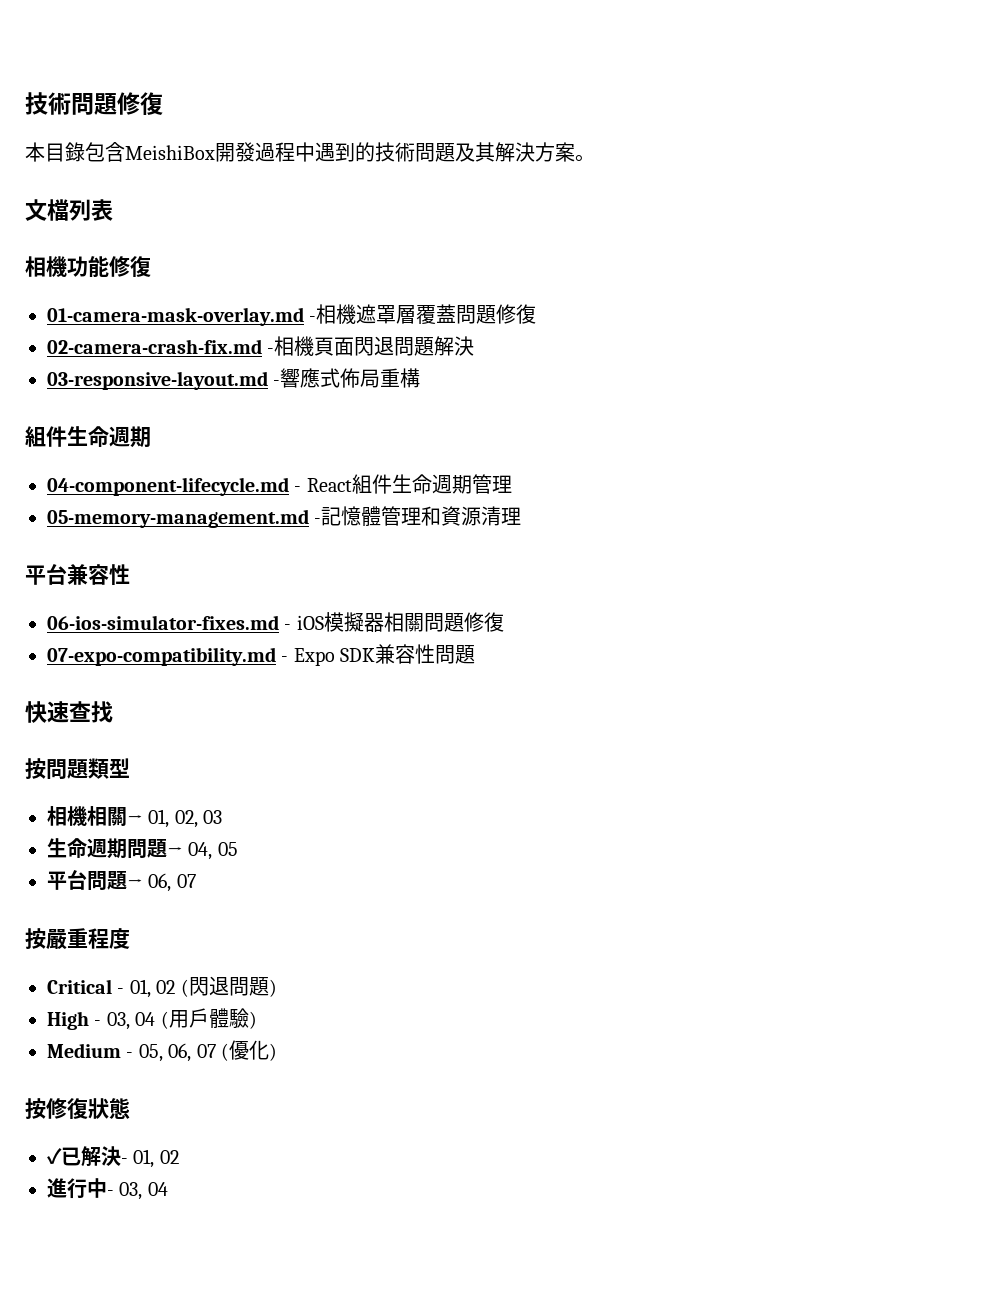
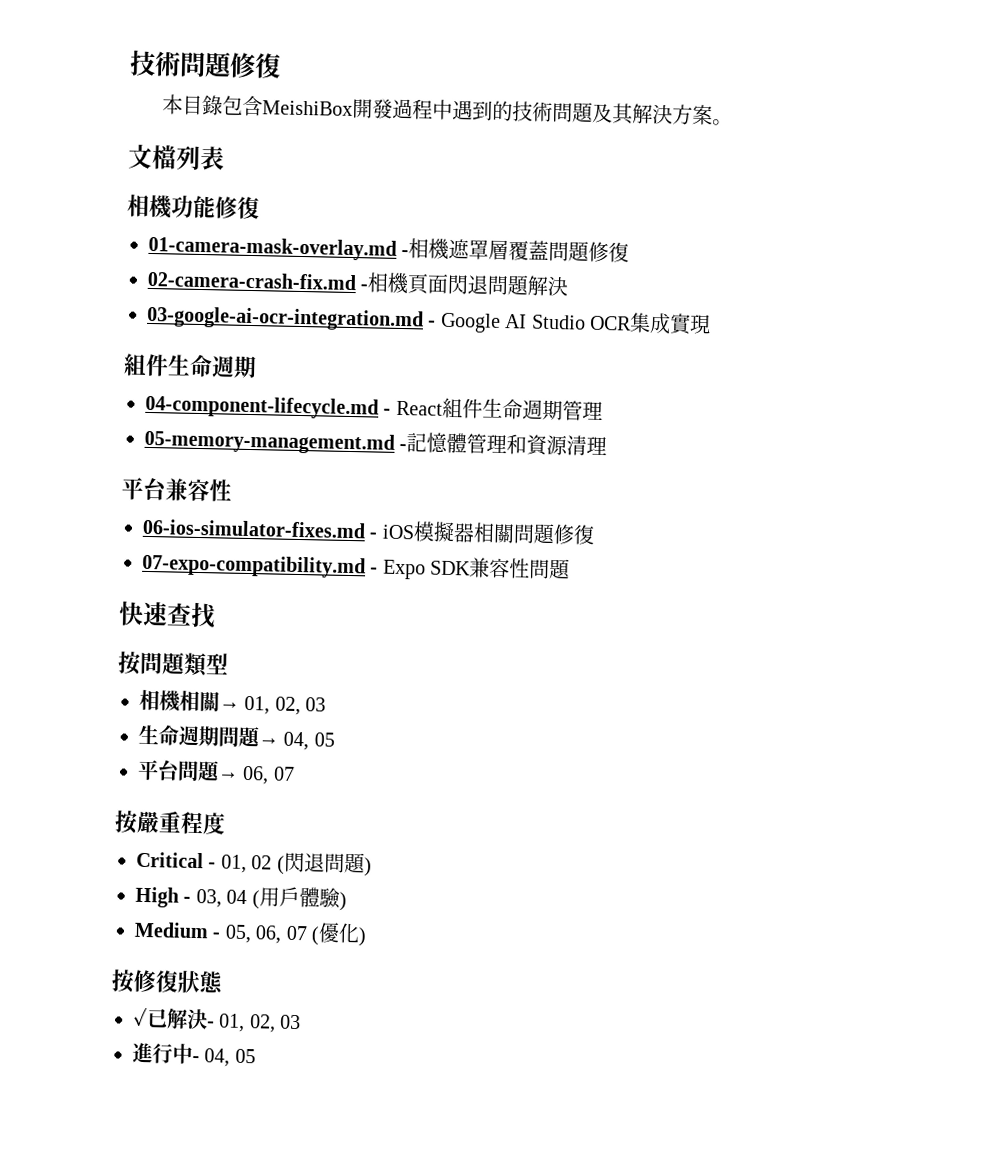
[47,368,421,390] 03-responsive-layout.md -響應式佈局重構 -> [146,305,711,335] 03-google-ai-ocr-integration.md - Google AI Studio OCR集成實現
[159,1150,179,1164] 02 -> [248,1014,302,1033] 02, 03
[119,1182,168,1200] 03, 04 -> [204,1048,256,1067] 04, 05

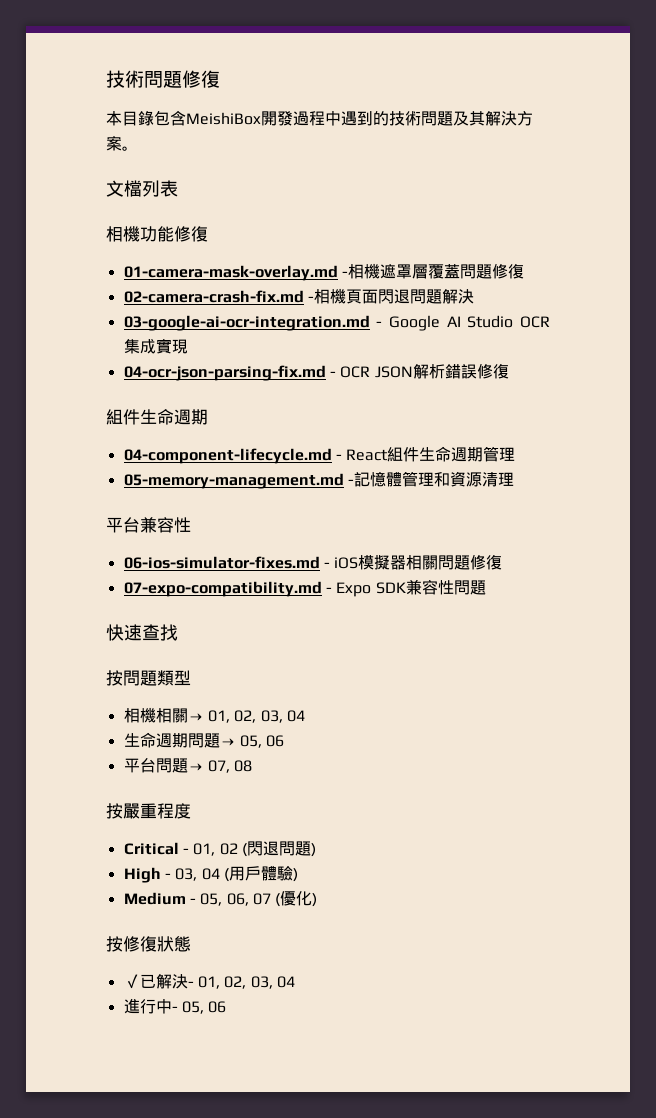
(711, 324) none -> [123,363,509,381] // 04-ocr-json-parsing-fix.md - OCR JSON解析錯誤修復
[305,697,327,712] 03 -> [260,710,305,723] 03, 04
[283,731,335,751] 04, 05 -> [239,735,285,748] 05, 06
[242,765,295,785] 06, 07 -> [207,760,253,773] 07, 08
[280,1014,302,1030] 03 -> [250,976,295,989] 03, 04
[204,1048,256,1067] 04, 05 -> [181,1001,227,1014] 05, 06

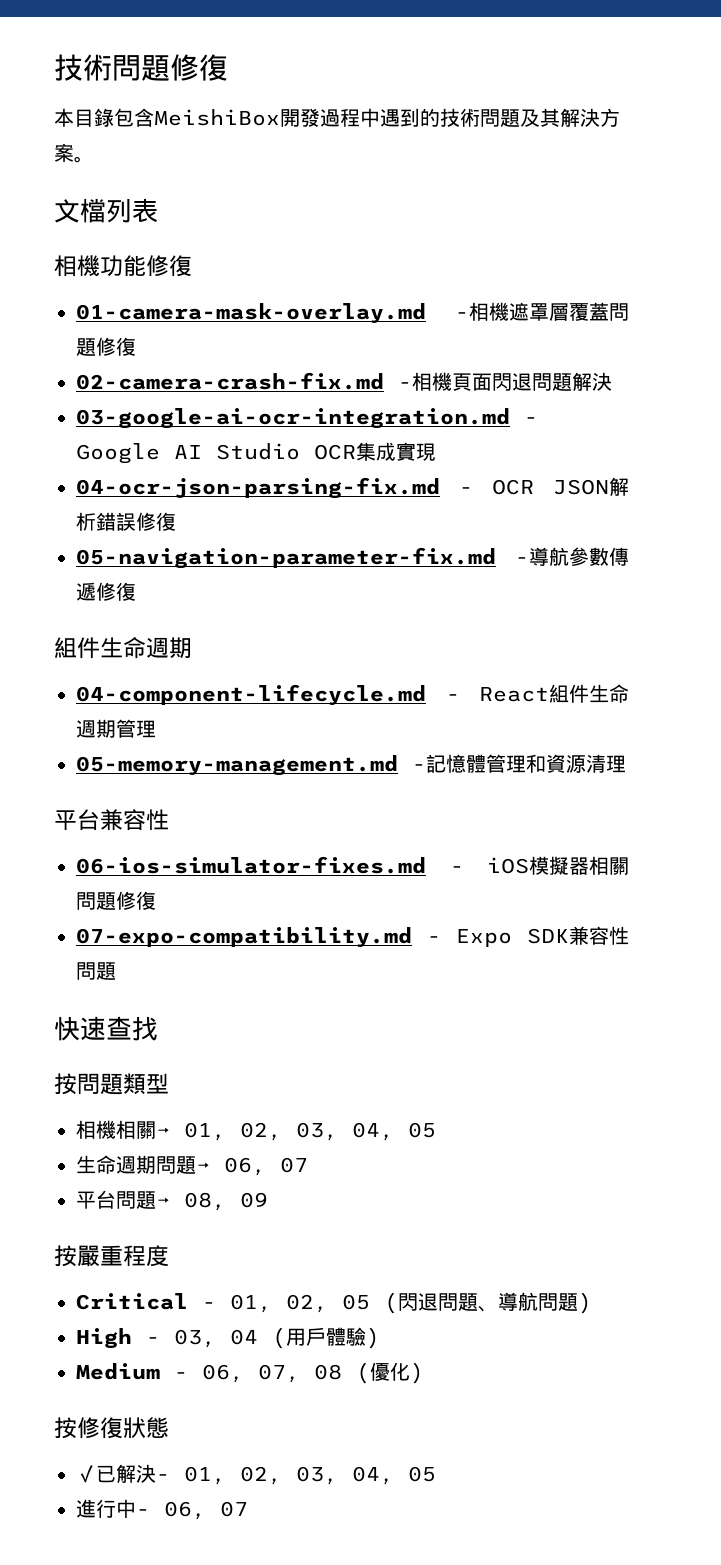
(509, 371) none -> [76,547,629,569] [76,582,136,601] // 05-navigation-parameter-fix.md -導航參數傳遞修復
[286,710,305,722] 04 -> [352,1122,436,1141] 04, 05
[239,735,285,748] 05, 06 -> [224,1157,308,1176] 06, 07
[207,760,253,773] 07, 08 -> [184,1192,268,1211] 08, 09
[219,843,238,855] 02 -> [286,1294,370,1313] 02, 05
(311, 848) none -> [478,1292,578,1312] 、導航問題
[200,893,271,906] 05, 06, 07 -> [202,1364,342,1383] 06, 07, 08
[276,976,295,988] 04 -> [352,1466,436,1485] 04, 05
[181,1001,227,1014] 05, 06 -> [164,1501,248,1520] 06, 07

